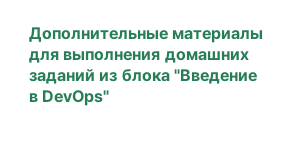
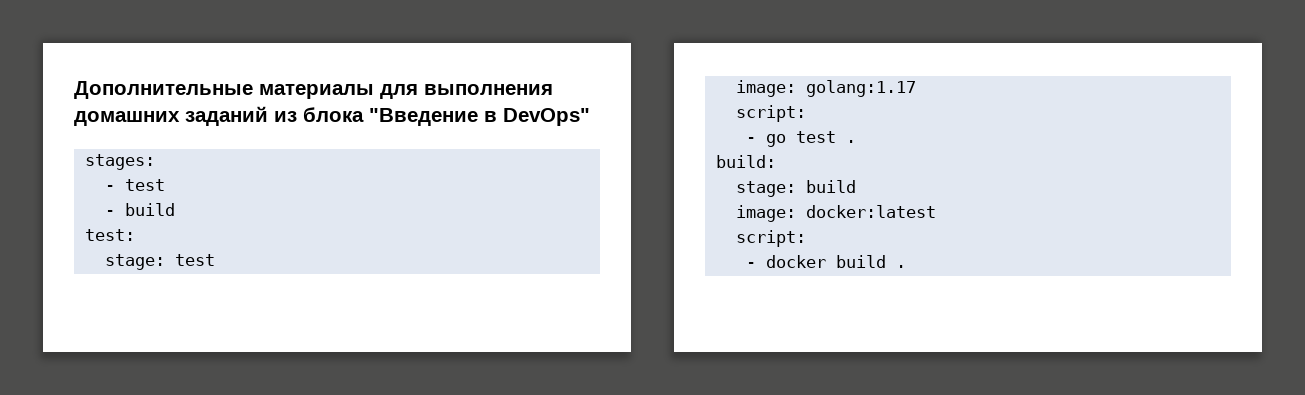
(110, 98) none -> [85,154,156,170] [105,179,166,191] [105,203,176,216] [85,229,136,241] [105,254,216,270] [736,80,917,97] [736,105,807,122] [746,131,857,147] [716,155,777,168] [736,180,857,197] [736,205,937,222] [736,230,807,247] [746,255,907,268] // stages: // - test // - build // test: // stage: test // image: golang:1.17 // script: // - go test . // build: // stage: build // image: docker:latest // script: // - docker build .

